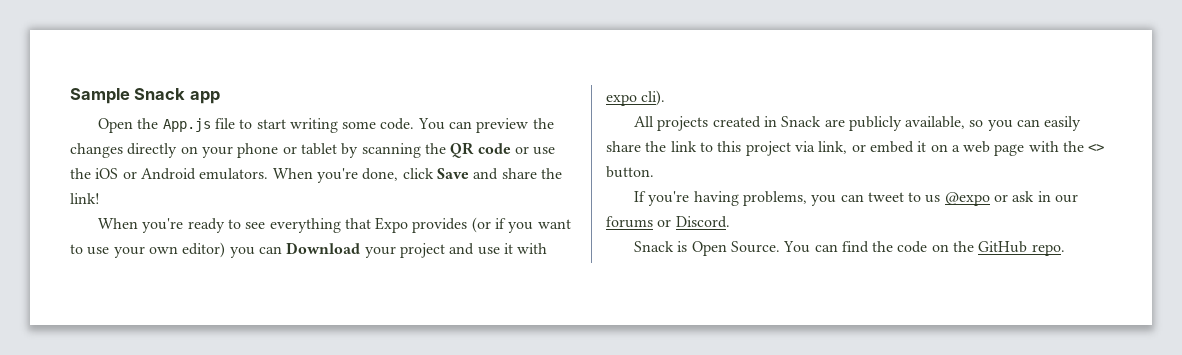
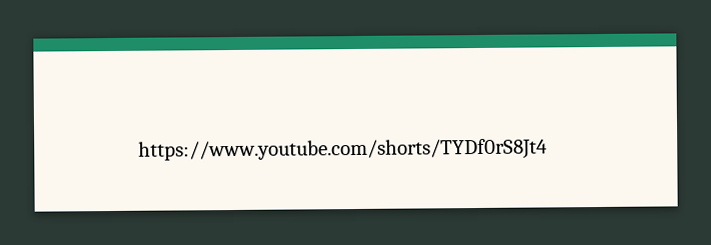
[70,88,220,104] [97,118,554,133] [70,142,556,158] [70,168,562,183] [70,193,100,204] [97,217,571,233] [70,242,548,258] [606,90,666,106] [633,116,1082,131] [606,141,1105,156] [606,166,654,178] [633,191,1079,206] [606,216,730,228] [633,241,1065,256] Sample Snack app // Open the App.js file to start writing some code. You can preview the changes directly on your phone or tablet by scanning the QR code or use the iOS or Android emulators. When you're done, click Save and share the link! // When you're ready to see everything that Expo provides (or if you want to use your own editor) you can Download your project and use it with expo cli). // All projects created in Snack are publicly available, so you can easily share the link to this project via link, or embed it on a web page with the <> button. // If you're having problems, you can tweet to us @expo or ask in our forums or Discord. // Snack is Open Source. You can find the code on the GitHub repo. -> [138,138,548,162] https://www.youtube.com/shorts/TYDf0rS8Jt4

